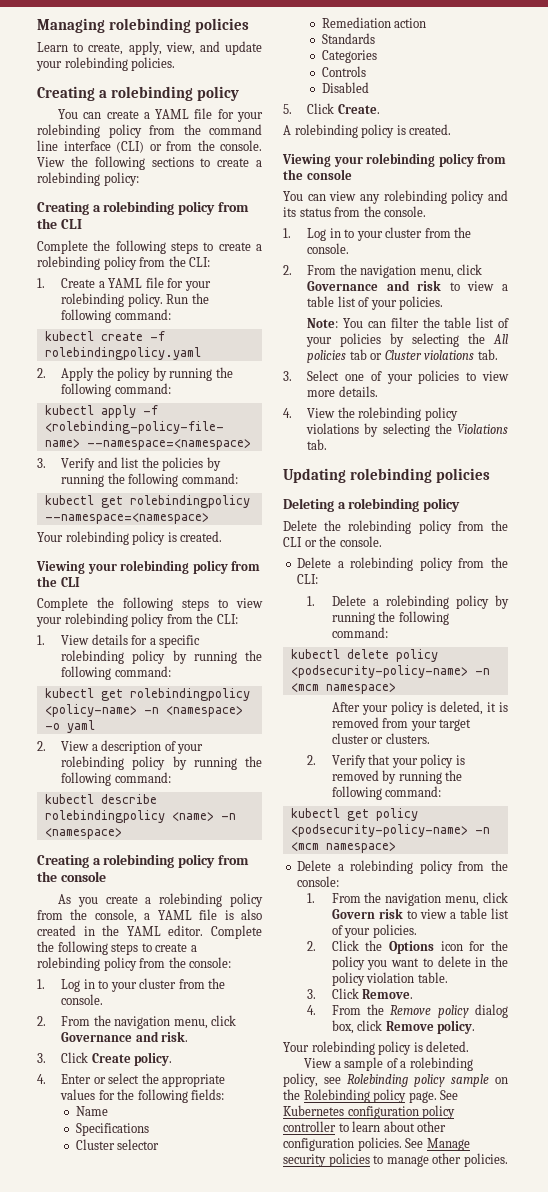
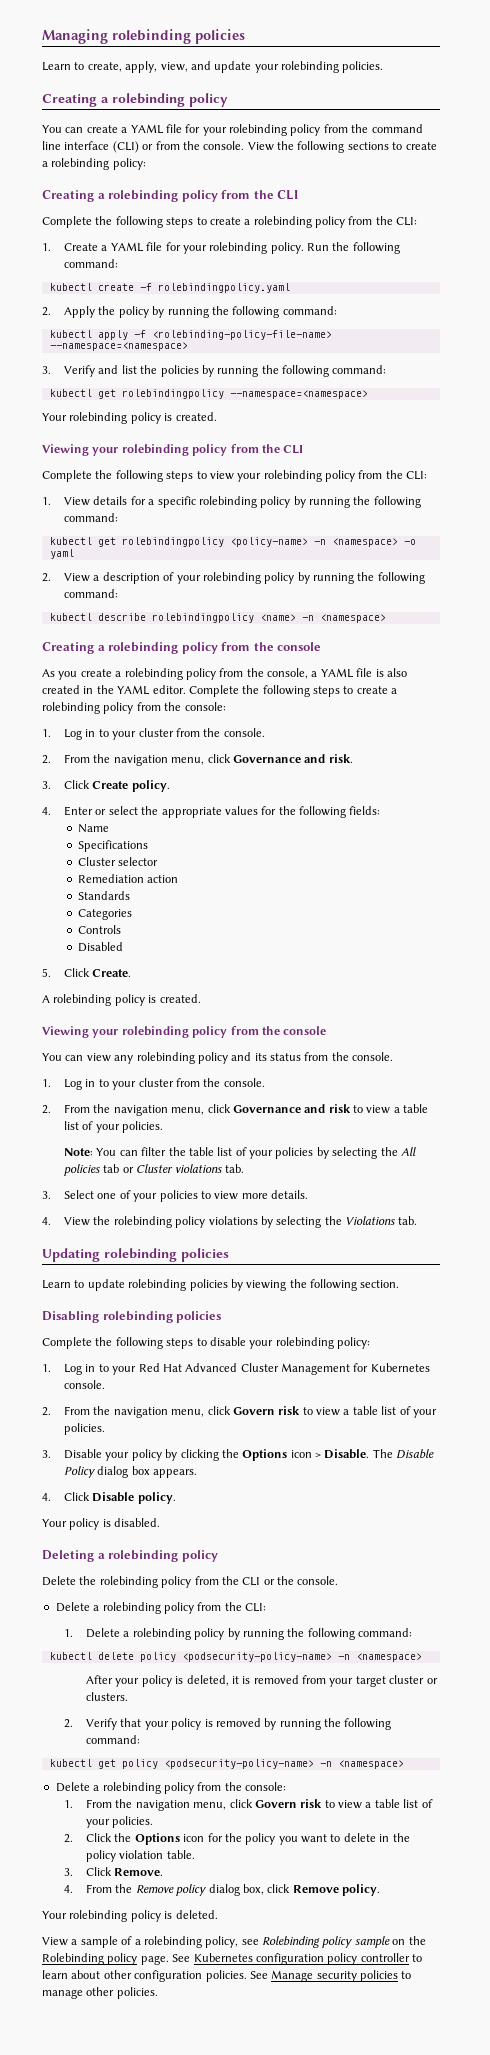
(490, 475) none -> [42,1279,400,1291] [42,1311,222,1323] [42,1337,370,1349] [42,1363,430,1375] [64,1380,106,1389] [42,1406,437,1418] [64,1423,106,1435] [42,1449,435,1461] [64,1466,198,1478] [42,1492,176,1504] [42,1518,161,1530] // Learn to update rolebinding policies by viewing the following section. // Disabling rolebinding policies // Complete the following steps to disable your rolebinding policy: // 1. Log in to your Red Hat Advanced Cluster Management for Kubernetes console. // 2. From the navigation menu, click Govern risk to view a table list of your policies. // 3. Disable your policy by clicking the Options icon > Disable. The Disable Policy dialog box appears. // 4. Click Disable policy. // Your policy is disabled.
[290,683,396,694] <mcm namespace> -> [355,1653,422,1662] <namespace>
[290,842,396,853] <mcm namespace> -> [337,1760,404,1769] <namespace>

